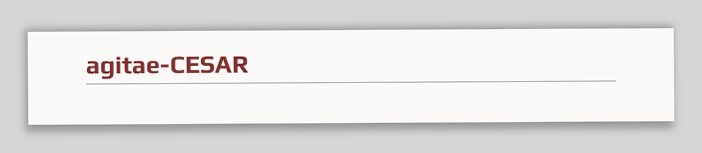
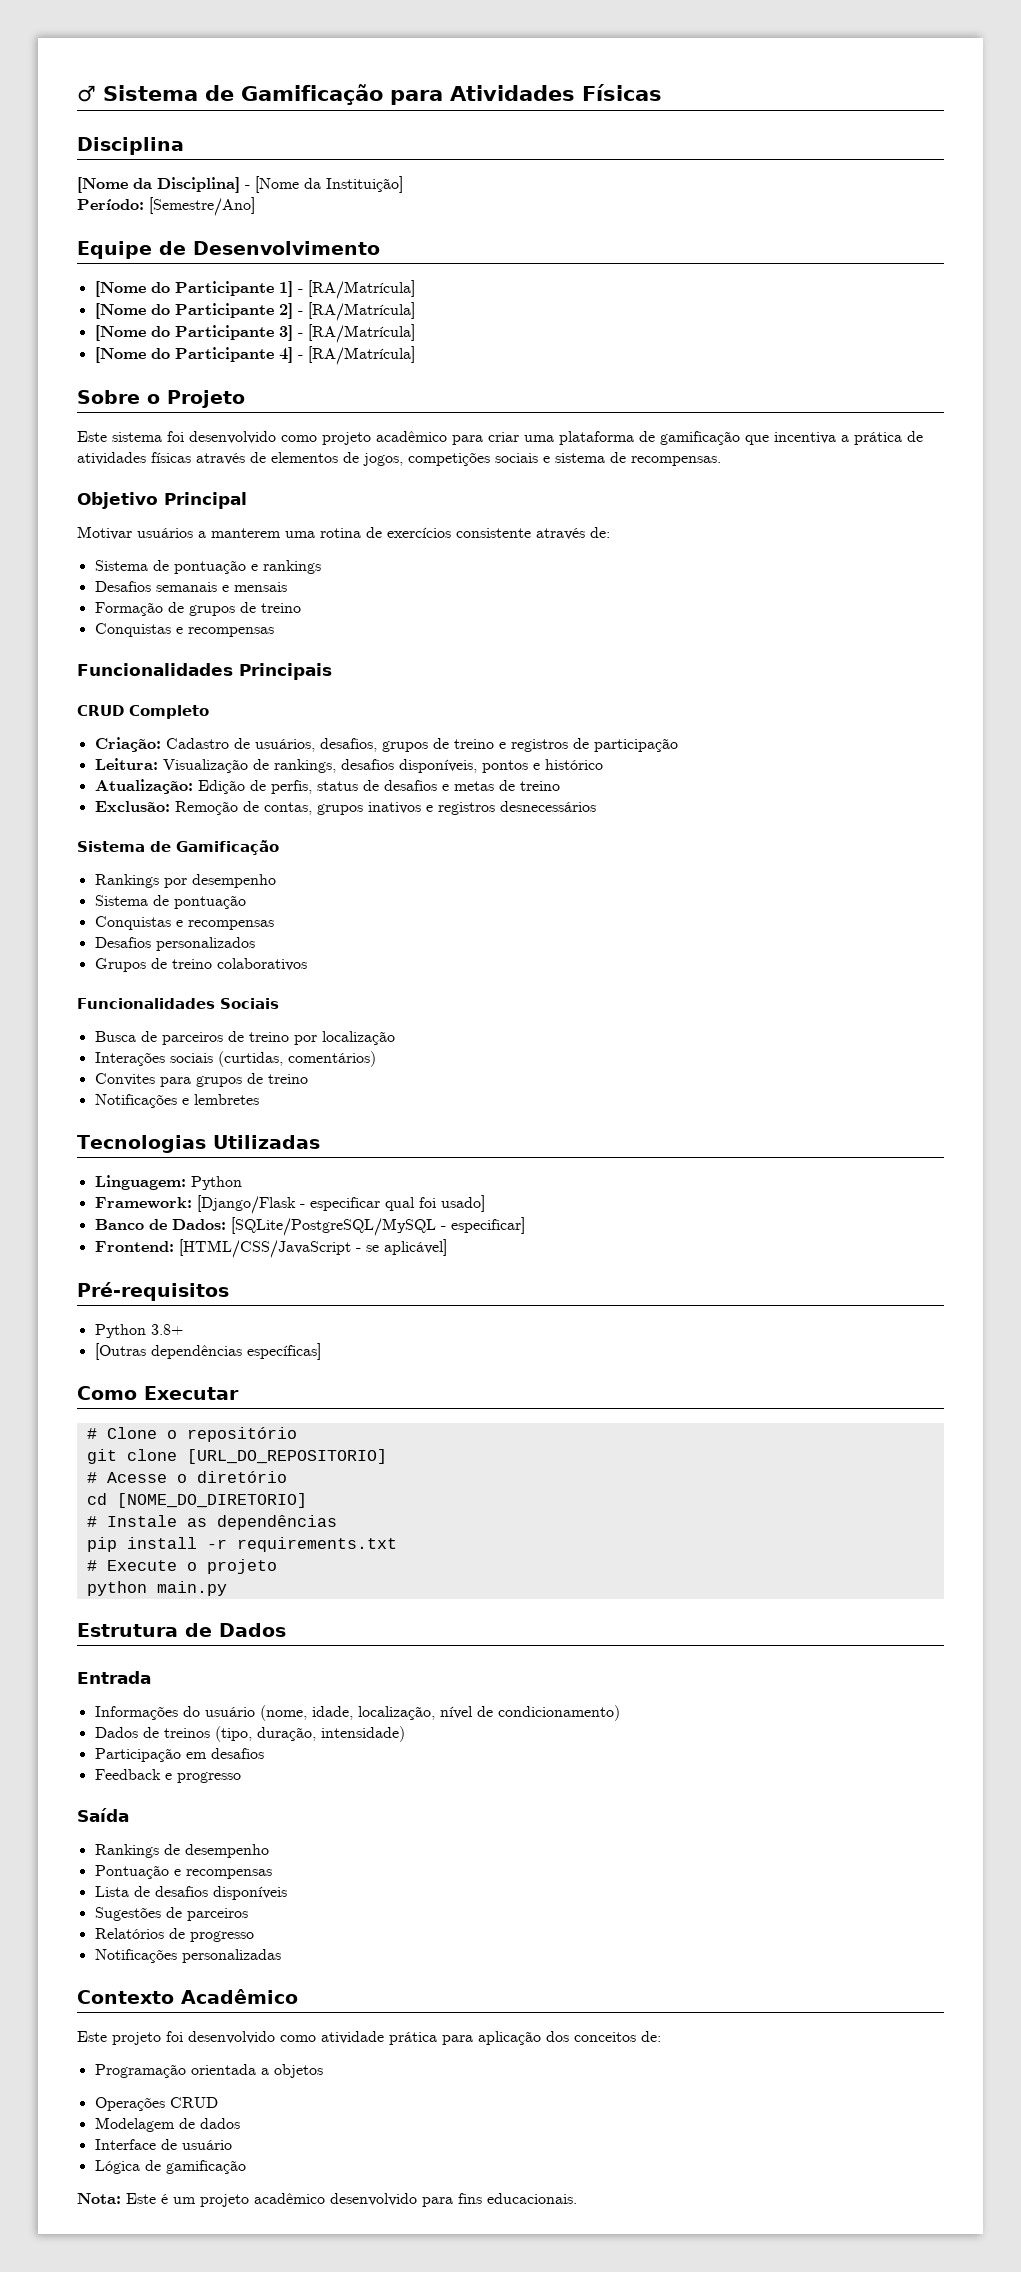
[85,55,250,80] agitae-CESAR -> [77,84,662,105] [77,137,184,155] [77,176,403,193] [77,197,255,216] [77,241,380,259] [94,280,415,299] [94,302,415,321] [94,324,415,343] [94,346,415,365] [77,390,245,408] [77,431,923,445] [77,452,721,466] [77,492,247,509] [77,526,610,540] [94,560,321,574] [94,581,287,592] [94,602,301,616] [94,623,274,637] [77,663,332,680] [77,705,209,719] [94,737,678,752] [94,758,603,773] [94,779,560,794] [94,801,596,815] [77,840,279,855] [94,874,276,888] [94,895,246,909] [94,916,274,930] [94,937,255,951] [94,958,307,972] [77,998,279,1009] [94,1031,395,1045] [94,1051,376,1067] [94,1073,308,1087] [94,1094,259,1108] [77,1135,320,1153] [94,1175,242,1190] [94,1195,485,1214] [94,1217,525,1236] [94,1239,447,1258] [77,1282,229,1301] [94,1324,183,1338] [94,1343,321,1360] [77,1386,239,1400] [86,1427,297,1442] [86,1449,387,1464] [86,1471,287,1483] [86,1493,307,1508] [86,1515,337,1530] [86,1537,397,1552] [86,1559,277,1574] [86,1581,227,1596] [77,1623,286,1637] [77,1671,151,1684] [94,1705,620,1721] [94,1726,405,1742] [94,1748,264,1762] [94,1769,241,1783] [77,1808,129,1822] [94,1844,269,1858] [94,1865,272,1879] [94,1886,287,1900] [94,1907,248,1921] [94,1928,254,1942] [94,1949,281,1963] [77,1989,298,2004] [77,2031,661,2045] [94,2064,323,2078] [94,2097,218,2111] [94,2117,240,2132] [94,2139,232,2150] [94,2160,246,2174] [77,2193,577,2207] ♂ Sistema de Gamificação para Atividades Físicas // Disciplina // [Nome da Disciplina] - [Nome da Instituição] // Período: [Semestre/Ano] // Equipe de Desenvolvimento // [Nome do Participante 1] - [RA/Matrícula] // [Nome do Participante 2] - [RA/Matrícula] // [Nome do Participante 3] - [RA/Matrícula] // [Nome do Participante 4] - [RA/Matrícula] // Sobre o Projeto // Este sistema foi desenvolvido como projeto acadêmico para criar uma plataforma de gamificação que incentiva a prática de atividades físicas através de elementos de jogos, competições sociais e sistema de recompensas. // Objetivo Principal // Motivar usuários a manterem uma rotina de exercícios consistente através de: // Sistema de pontuação e rankings // Desafios semanais e mensais // Formação de grupos de treino // Conquistas e recompensas // Funcionalidades Principais // CRUD Completo // Criação: Cadastro de usuários, desafios, grupos de treino e registros de participação // Leitura: Visualização de rankings, desafios disponíveis, pontos e histórico // Atualização: Edição de perfis, status de desafios e metas de treino // Exclusão: Remoção de contas, grupos inativos e registros desnecessários // Sistema de Gamificação // Rankings por desempenho // Sistema de pontuação // Conquistas e recompensas // Desafios personalizados // Grupos de treino colaborativos // Funcionalidades Sociais // Busca de parceiros de treino por localização // Interações sociais (curtidas, comentários) // Convites para grupos de treino // Notificações e lembretes // Tecnologias Utilizadas // Linguagem: Python // Framework: [Django/Flask - especificar qual foi usado] // Banco de Dados: [SQLite/PostgreSQL/MySQL - especificar] // Frontend: [HTML/CSS/JavaScript - se aplicável] // Pré-requisitos // Python 3.8+ // [Outras dependências específicas] // Como Executar // # Clone o repositório // git clone [URL_DO_REPOSITORIO] // # Acesse o diretório // cd [NOME_DO_DIRETORIO] // # Instale as dependências // pip install -r requirements.txt // # Execute o projeto // python main.py // Estrutura de Dados // Entrada // Informações do usuário (nome, idade, localização, nível de condicionamento) // Dados de treinos (tipo, duração, intensidade) // Participação em desafios // Feedback e progresso // Saída // Rankings de desempenho // Pontuação e recompensas // Lista de desafios disponíveis // Sugestões de parceiros // Relatórios de progresso // Notificações personalizadas // Contexto Acadêmico // Este projeto foi desenvolvido como atividade prática para aplicação dos conceitos de: // Programação orientada a objetos // Operações CRUD // Modelagem de dados // Interface de usuário // Lógica de gamificação // Nota: Este é um projeto acadêmico desenvolvido para fins educacionais.

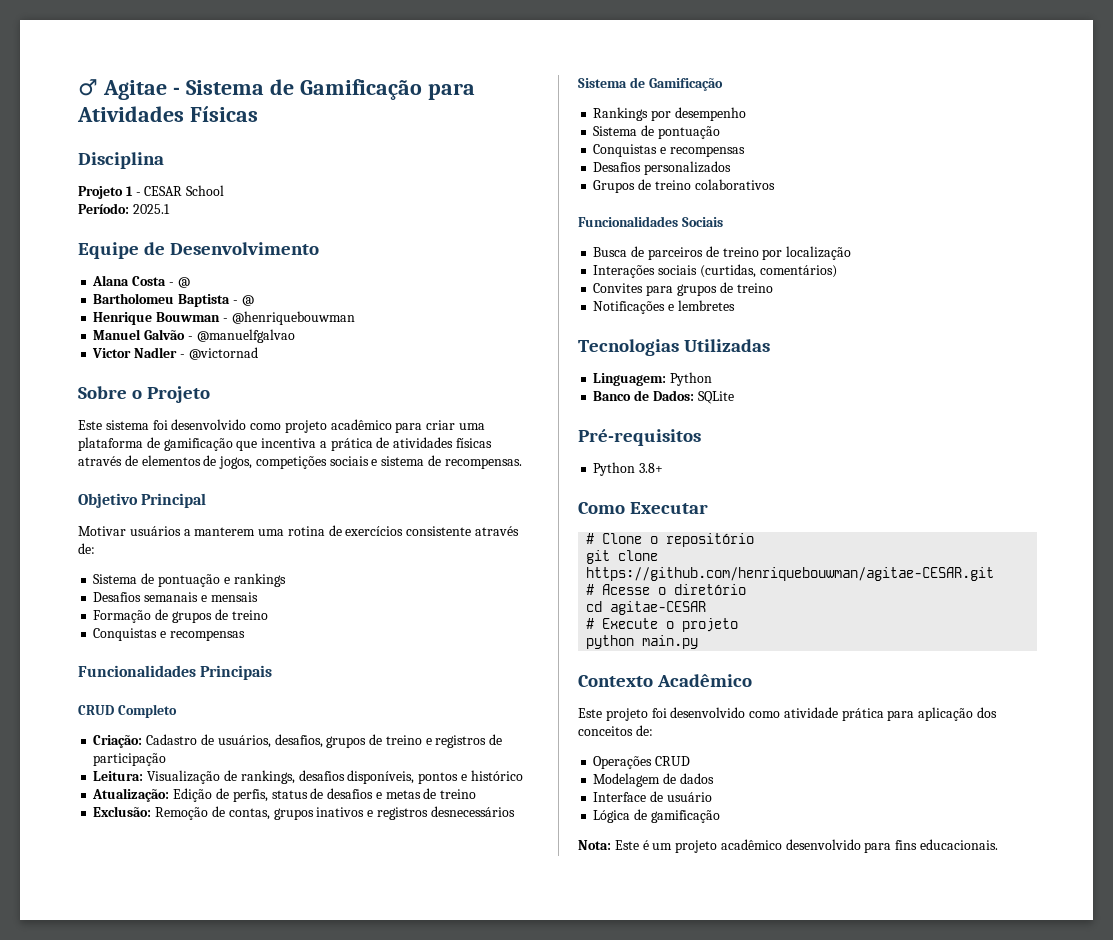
(96, 93) none -> [102,80,180,100] Agitae -
[77,176,403,193] [Nome da Disciplina] - [Nome da Instituição] -> [78,185,225,199] Projeto 1 - CESAR School
[149,197,255,216] [Semestre/Ano] -> [132,204,170,214] 2025.1
[94,280,415,299] [94,302,415,321] [94,324,415,343] [94,346,415,365] [Nome do Participante 1] - [RA/Matrícula] // [Nome do Participante 2] - [RA/Matrícula] // [Nome do Participante 3] - [RA/Matrícula] // [Nome do Participante 4] - [RA/Matrícula] -> [92,275,190,288] [93,293,254,307] [93,311,355,325] [93,329,295,343] [92,347,258,360] Alana Costa - @ // Bartholomeu Baptista - @ // Henrique Bouwman - @henriquebouwman // Manuel Galvão - @manuelfgalvao // Victor Nadler - @victornad
[94,1195,485,1214] [94,1217,525,1236] [94,1239,447,1258] Framework: [Django/Flask - especificar qual foi usado] // Banco de Dados: [SQLite/PostgreSQL/MySQL - especificar] // Frontend: [HTML/CSS/JavaScript - se aplicável] -> [593,390,734,404] Banco de Dados: SQLite
[94,1343,321,1360] // [Outras dependências específicas] -> (664, 468) none
[186,1449,387,1464] [URL_DO_REPOSITORIO] -> [586,567,995,581] https://github.com/henriquebouwman/agitae-CESAR.git
[116,1493,307,1508] [86,1515,337,1530] [86,1537,397,1552] [NOME_DO_DIRETORIO] // # Instale as dependências // pip install -r requirements.txt -> [610,601,707,615] agitae-CESAR
[77,1623,286,1637] [77,1671,151,1684] [94,1705,620,1721] [94,1726,405,1742] [94,1748,264,1762] [94,1769,241,1783] [77,1808,129,1822] [94,1844,269,1858] [94,1865,272,1879] [94,1886,287,1900] [94,1907,248,1921] [94,1928,254,1942] [94,1949,281,1963] // Estrutura de Dados // Entrada // Informações do usuário (nome, idade, localização, nível de condicionamento) // Dados de treinos (tipo, duração, intensidade) // Participação em desafios // Feedback e progresso // Saída // Rankings de desempenho // Pontuação e recompensas // Lista de desafios disponíveis // Sugestões de parceiros // Relatórios de progresso // Notificações personalizadas -> (699, 642) none
[94,2064,323,2078] // Programação orientada a objetos -> (653, 730) none

